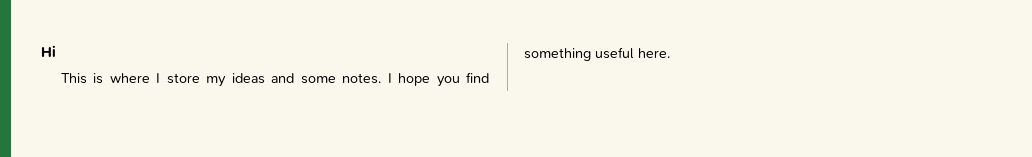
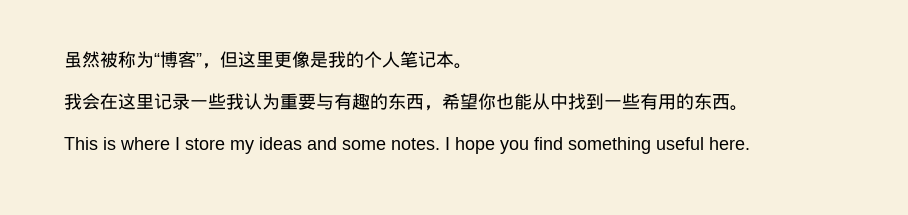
[41,45,56,57] Hi -> [64,51,472,69] [64,93,748,111] 虽然被称为“博客”，但这里更像是我的个人笔记本。 // 我会在这里记录一些我认为重要与有趣的东西，希望你也能从中找到一些有用的东西。

